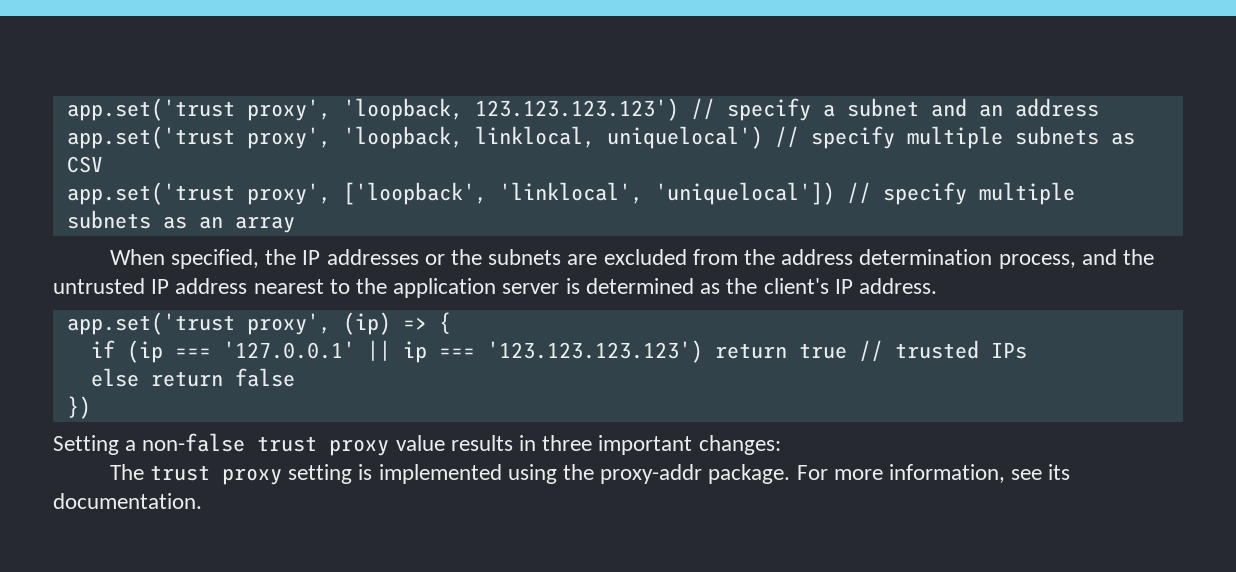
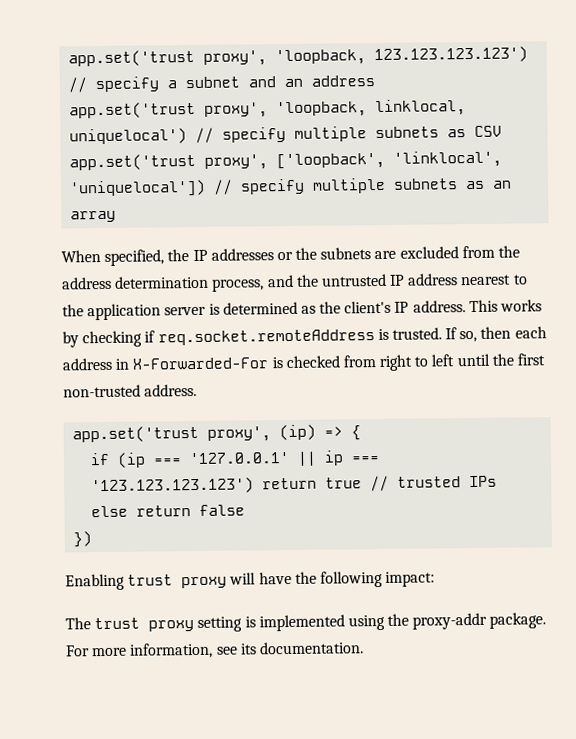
(937, 286) none -> [468,299,543,313] [62,326,547,348] [62,353,546,372] [63,383,198,398] This works by checking if req.socket.remoteAddress is trusted. If so, then each address in X-Forwarded-For is checked from right to left until the first non-trusted address.
[53,433,781,456] Setting a non-false trust proxy value results in three important changes: -> [65,570,436,591] Enabling trust proxy will have the following impact:

